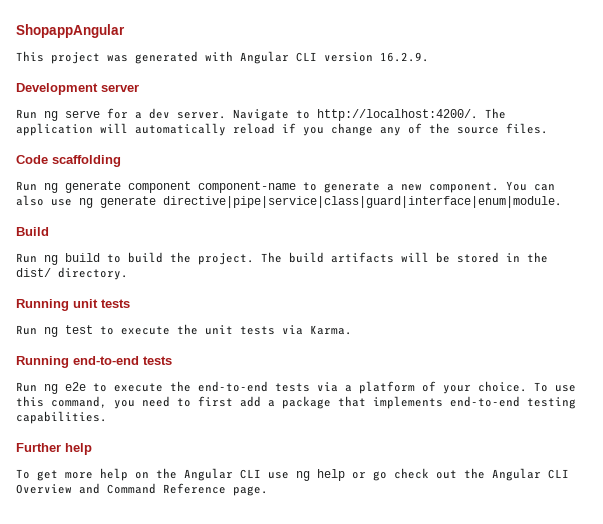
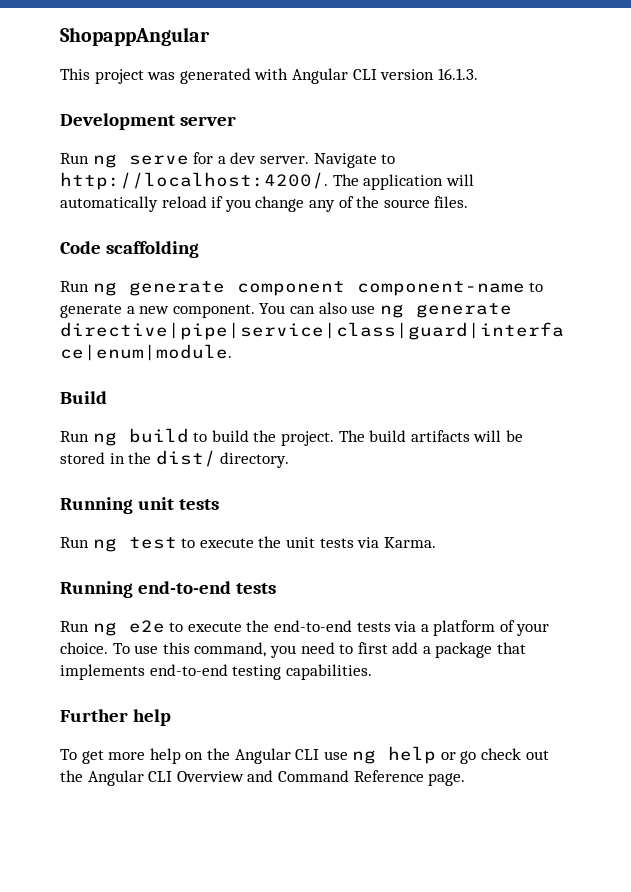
[380,52,429,62] 16.2.9. -> [437,68,478,80] 16.1.3.

